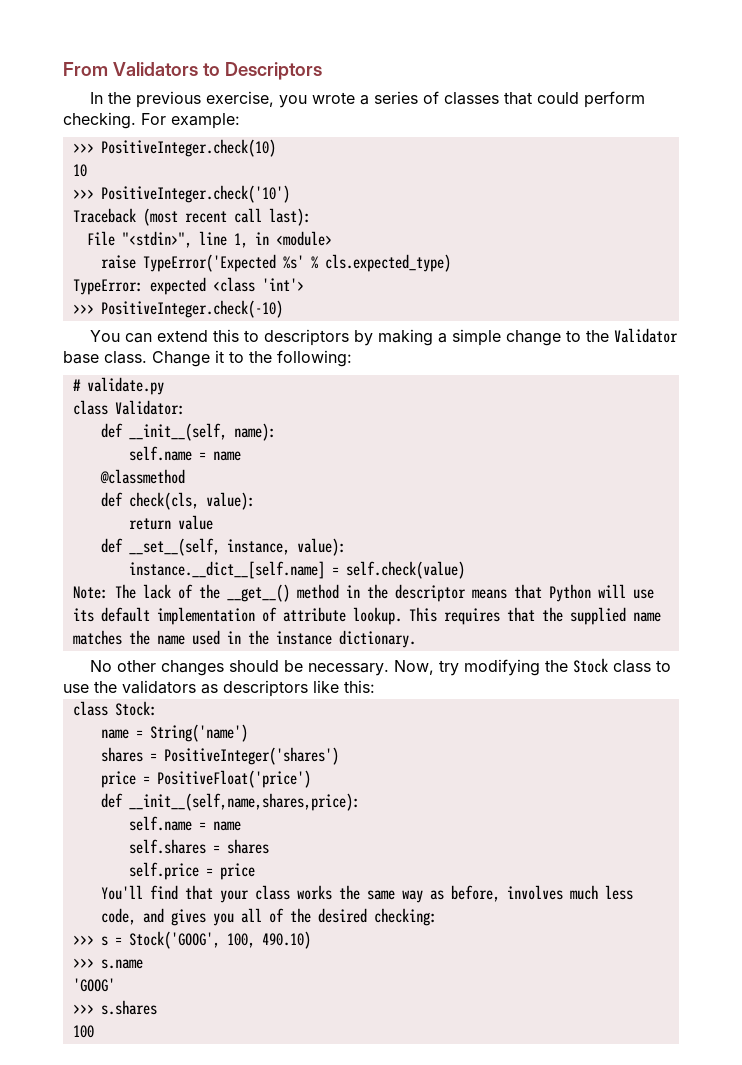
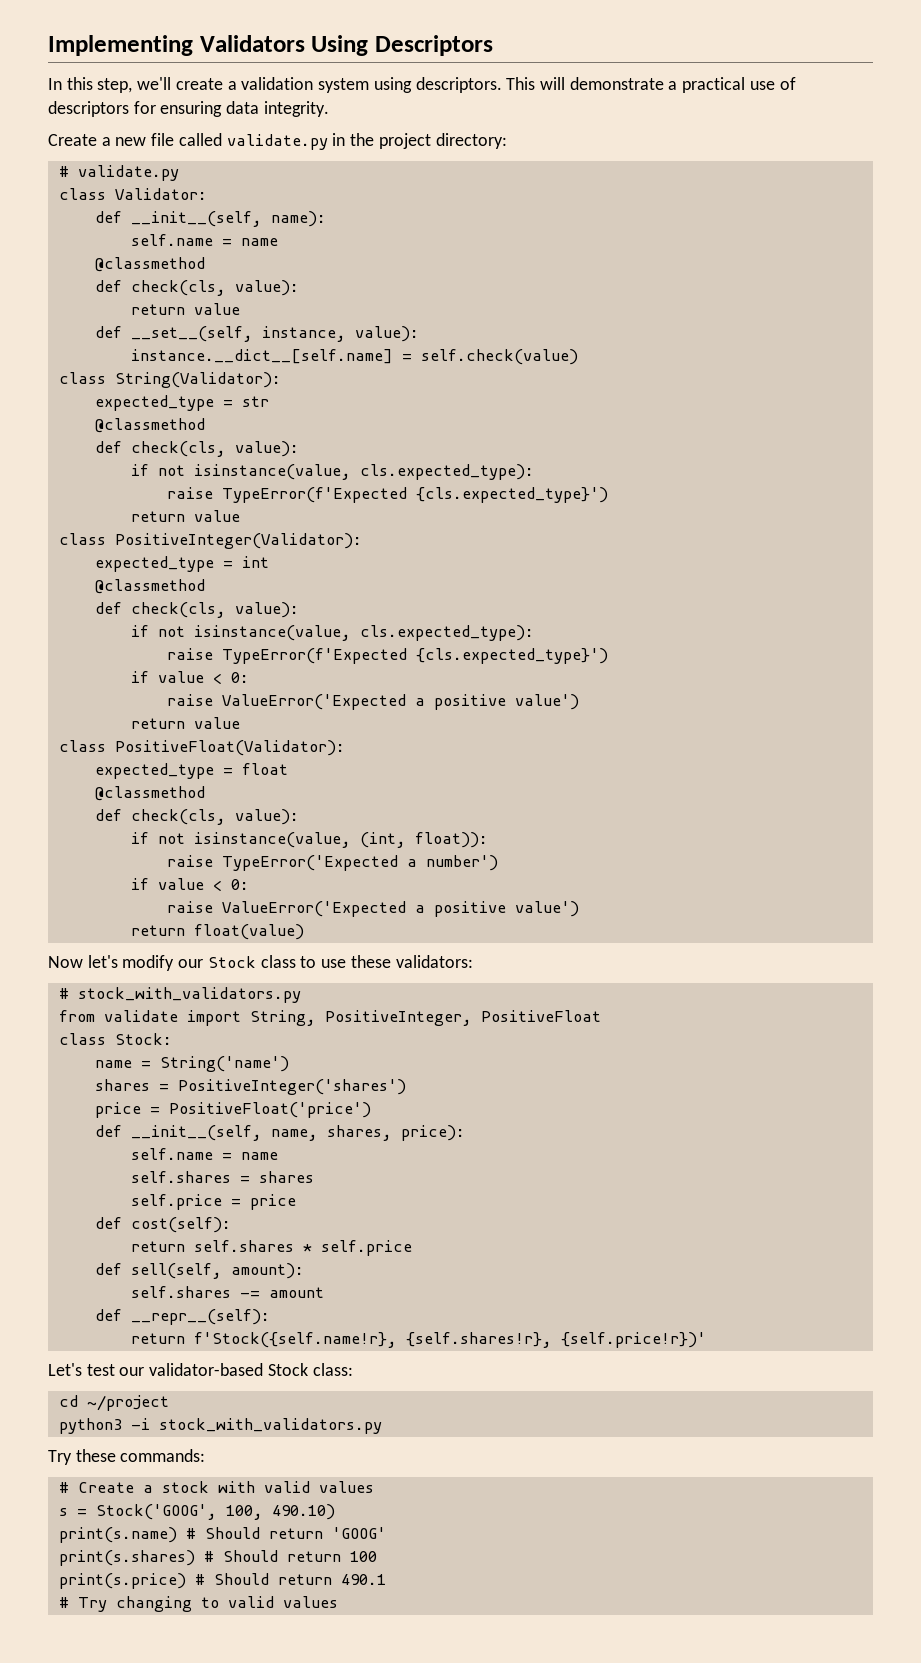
[63,62,220,76] From Validators to -> [48,35,369,56] Implementing Validators Using
[108,91,646,108] [63,112,240,129] [72,139,276,157] [72,164,87,177] [72,185,290,203] [72,208,311,226] [86,231,332,248] [100,254,451,272] [72,277,304,295] [72,300,283,318] [90,328,679,346] [63,350,352,367] the previous exercise, you wrote a series of classes that could perform checking. For example: // >>> PositiveInteger.check(10) // 10 // >>> PositiveInteger.check('10') // Traceback (most recent call last): // File "<stdin>", line 1, in <module> // raise TypeError('Expected %s' % cls.expected_type) // TypeError: expected <class 'int'> // >>> PositiveInteger.check(-10) // You can extend this to descriptors by making a simple change to the Validator base class. Change it to the following: -> [66,77,796,93] [48,101,329,117] [48,133,507,150] this step, we'll create a validation system using descriptors. This will demonstrate a practical use of descriptors for ensuring data integrity. // Create a new file called validate.py in the project directory:
[72,584,654,602] [72,607,661,625] [72,630,416,648] [90,658,672,676] [63,680,375,697] Note: The lack of the __get__() method in the descriptor means that Python will use its default implementation of attribute lookup. This requires that the supplied name matches the name used in the instance dictionary. // No other changes should be necessary. Now, try modifying the Stock class to use the validators as descriptors like this: -> [58,372,281,388] [94,395,269,411] [94,418,205,433] [94,441,299,457] [130,464,534,480] [166,487,608,503] [130,510,240,522] [58,533,362,549] [94,556,269,572] [94,579,205,594] [94,602,299,618] [130,625,534,641] [166,648,608,664] [130,671,249,684] [166,694,579,710] [130,717,240,729] [58,740,345,756] [94,763,288,779] [94,786,205,801] [94,809,299,825] [130,832,488,848] [166,855,498,871] [130,878,249,891] [166,901,579,917] [130,924,304,940] [48,955,473,971] [58,987,301,1003] [58,1010,601,1026] class String(Validator): // expected_type = str // @classmethod // def check(cls, value): // if not isinstance(value, cls.expected_type): // raise TypeError(f'Expected {cls.expected_type}') // return value // class PositiveInteger(Validator): // expected_type = int // @classmethod // def check(cls, value): // if not isinstance(value, cls.expected_type): // raise TypeError(f'Expected {cls.expected_type}') // if value < 0: // raise ValueError('Expected a positive value') // return value // class PositiveFloat(Validator): // expected_type = float // @classmethod // def check(cls, value): // if not isinstance(value, (int, float)): // raise TypeError('Expected a number') // if value < 0: // raise ValueError('Expected a positive value') // return float(value) // Now let's modify our Stock class to use these validators: // # stock_with_validators.py // from validate import String, PositiveInteger, PositiveFloat
[128,793,360,811] __init__(self,name,shares,price): -> [130,1125,465,1141] __init__(self, name, shares, price):
[100,885,633,903] [100,908,437,926] [72,935,94,945] You'll find that your class works the same way as before, involves much less code, and gives you all of the desired checking: // >>> -> [94,1217,231,1233] [130,1240,412,1256] [94,1263,304,1279] [130,1286,324,1298] [94,1309,270,1325] [130,1332,706,1348] [48,1363,353,1376] [58,1395,169,1411] [58,1418,382,1434] [48,1449,206,1465] [58,1481,374,1493] def cost(self): // return self.shares * self.price // def sell(self, amount): // self.shares -= amount // def __repr__(self): // return f'Stock({self.name!r}, {self.shares!r}, {self.price!r})' // Let's test our validator-based Stock class: // cd ~/project // python3 -i stock_with_validators.py // Try these commands: // # Create a stock with valid values //
[72,958,143,969] [72,978,115,992] [72,1000,157,1015] [72,1025,94,1038] >>> s.name // 'GOOG' // >>> s.shares // 100 -> [58,1527,386,1543] [58,1550,377,1566] [58,1573,386,1589] [58,1596,338,1612] print(s.name) # Should return 'GOOG' // print(s.shares) # Should return 100 // print(s.price) # Should return 490.1 // # Try changing to valid values

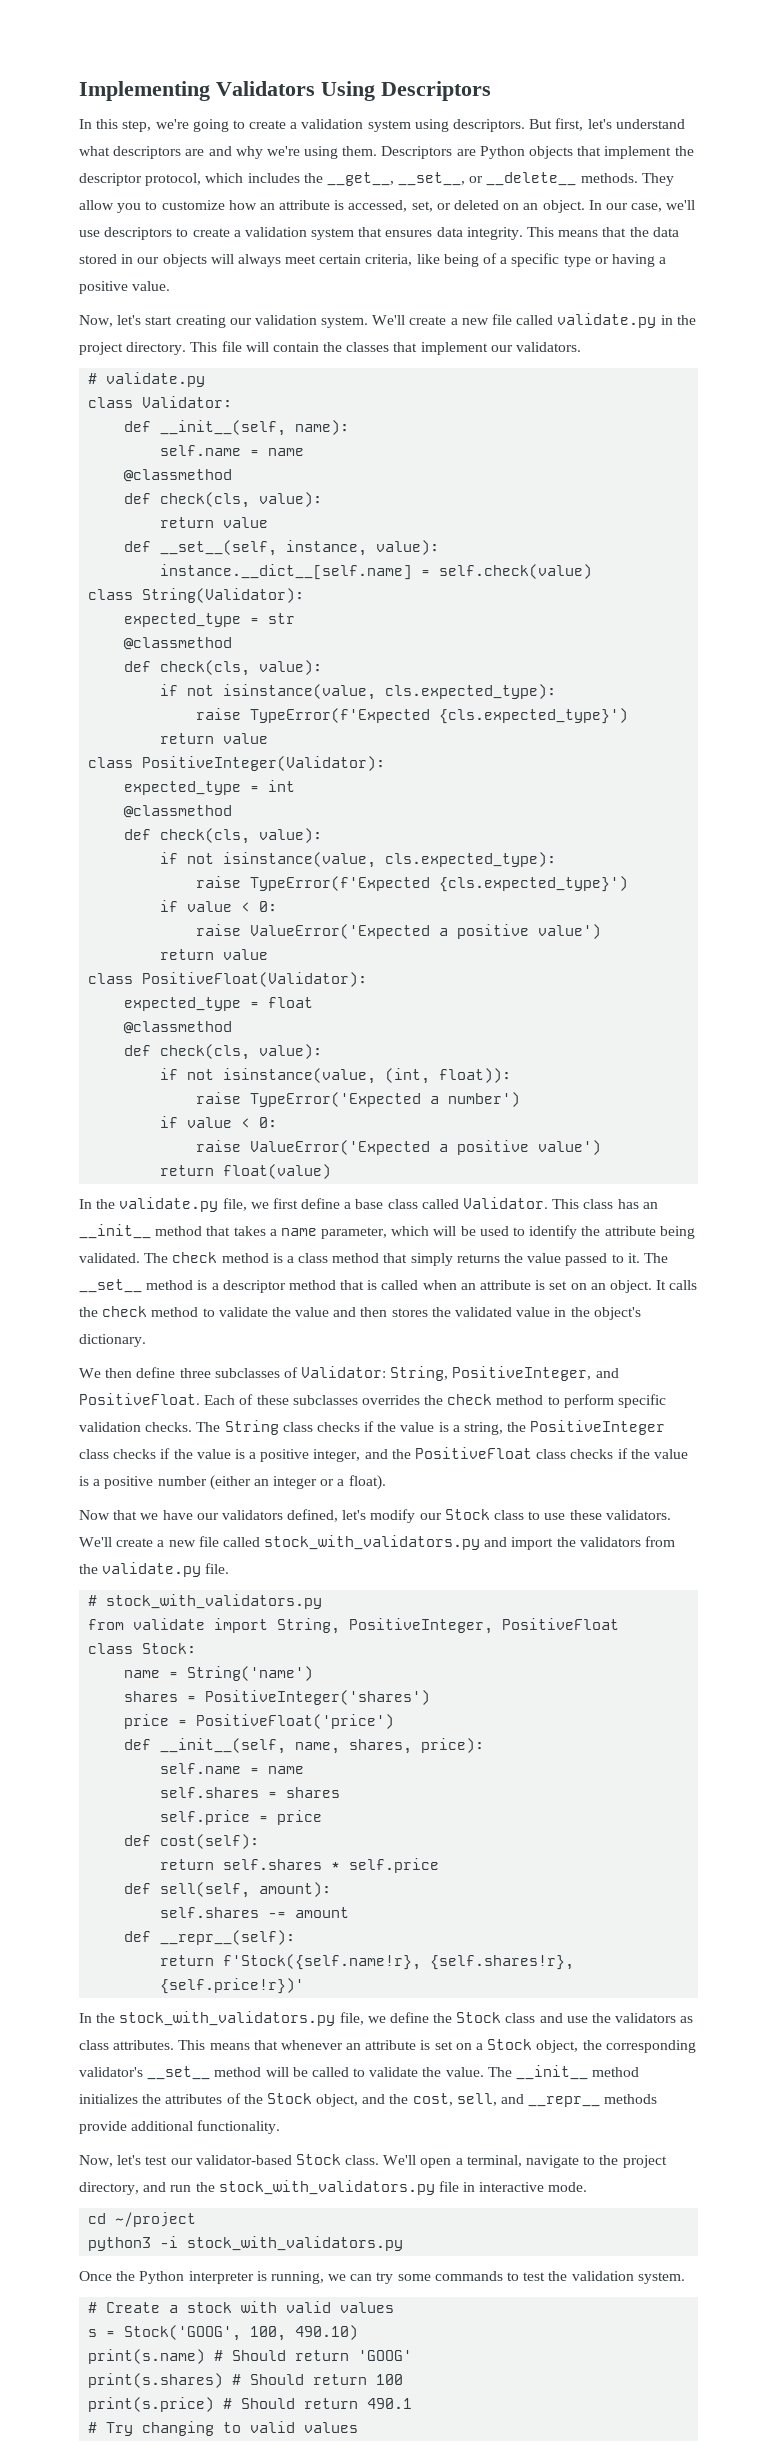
[137,77,172,90] we'll -> [155,119,245,132] we're going to
[506,77,796,93] [48,101,329,117] [48,134,97,146] This will demonstrate a practical use of descriptors for ensuring data integrity. // Create -> [529,118,685,131] [79,146,694,159] [79,172,674,186] [79,200,696,213] [79,227,679,240] [79,253,667,267] [79,281,171,294] [79,315,447,328] But first, let's understand what descriptors are and why we're using them. Descriptors are Python objects that implement the descriptor protocol, which includes the __get__, __set__, or __delete__ methods. They allow you to customize how an attribute is accessed, set, or deleted on an object. In our case, we'll use descriptors to create a validation system that ensures data integrity. This means that the data stored in our objects will always meet certain criteria, like being of a specific type or having a positive value. // Now, let's start creating our validation system. We'll create
[435,133,507,149] directory: -> [126,341,582,355] directory. This file will contain the classes that implement our validators.
[48,956,83,968] Now -> [79,1197,658,1212] [79,1224,695,1239] [79,1252,668,1266] [79,1279,698,1293] [79,1306,641,1320] [79,1334,146,1347] [79,1366,619,1381] [79,1393,667,1408] [79,1420,666,1435] [79,1447,688,1462] [79,1475,386,1490] [79,1509,339,1522] In the validate.py file, we first define a base class called Validator. This class has an __init__ method that takes a name parameter, which will be used to identify the attribute being validated. The check method is a class method that simply returns the value passed to it. The __set__ method is a descriptor method that is called when an attribute is set on an object. It calls the check method to validate the value and then stores the validated value in the object's dictionary. // We then define three subclasses of Validator: String, PositiveInteger, and PositiveFloat. Each of these subclasses overrides the check method to perform specific validation checks. The String class checks if the value is a string, the PositiveInteger class checks if the value is a positive integer, and the PositiveFloat class checks if the value is a positive number (either an integer or a float). // Now that we have our validators defined,
[395,955,473,968] validators: -> [605,1510,671,1520] [79,1535,676,1550] [79,1562,230,1577] validators. We'll create a new file called stock_with_validators.py and import the validators from the validate.py file.
[48,1363,353,1376] Let's test our validator-based Stock class: -> [79,2011,694,2026] [79,2039,696,2053] [79,2065,640,2080] [79,2093,658,2107] [79,2120,281,2134] [79,2154,667,2168] [79,2180,588,2195] In the stock_with_validators.py file, we define the Stock class and use the validators as class attributes. This means that whenever an attribute is set on a Stock object, the corresponding validator's __set__ method will be called to validate the value. The __init__ method initializes the attributes of the Stock object, and the cost, sell, and __repr__ methods provide additional functionality. // Now, let's test our validator-based Stock class. We'll open a terminal, navigate to the project directory, and run the stock_with_validators.py file in interactive mode.
[48,1449,206,1465] Try these commands: -> [79,2271,685,2284] Once the Python interpreter is running, we can try some commands to test the validation system.

